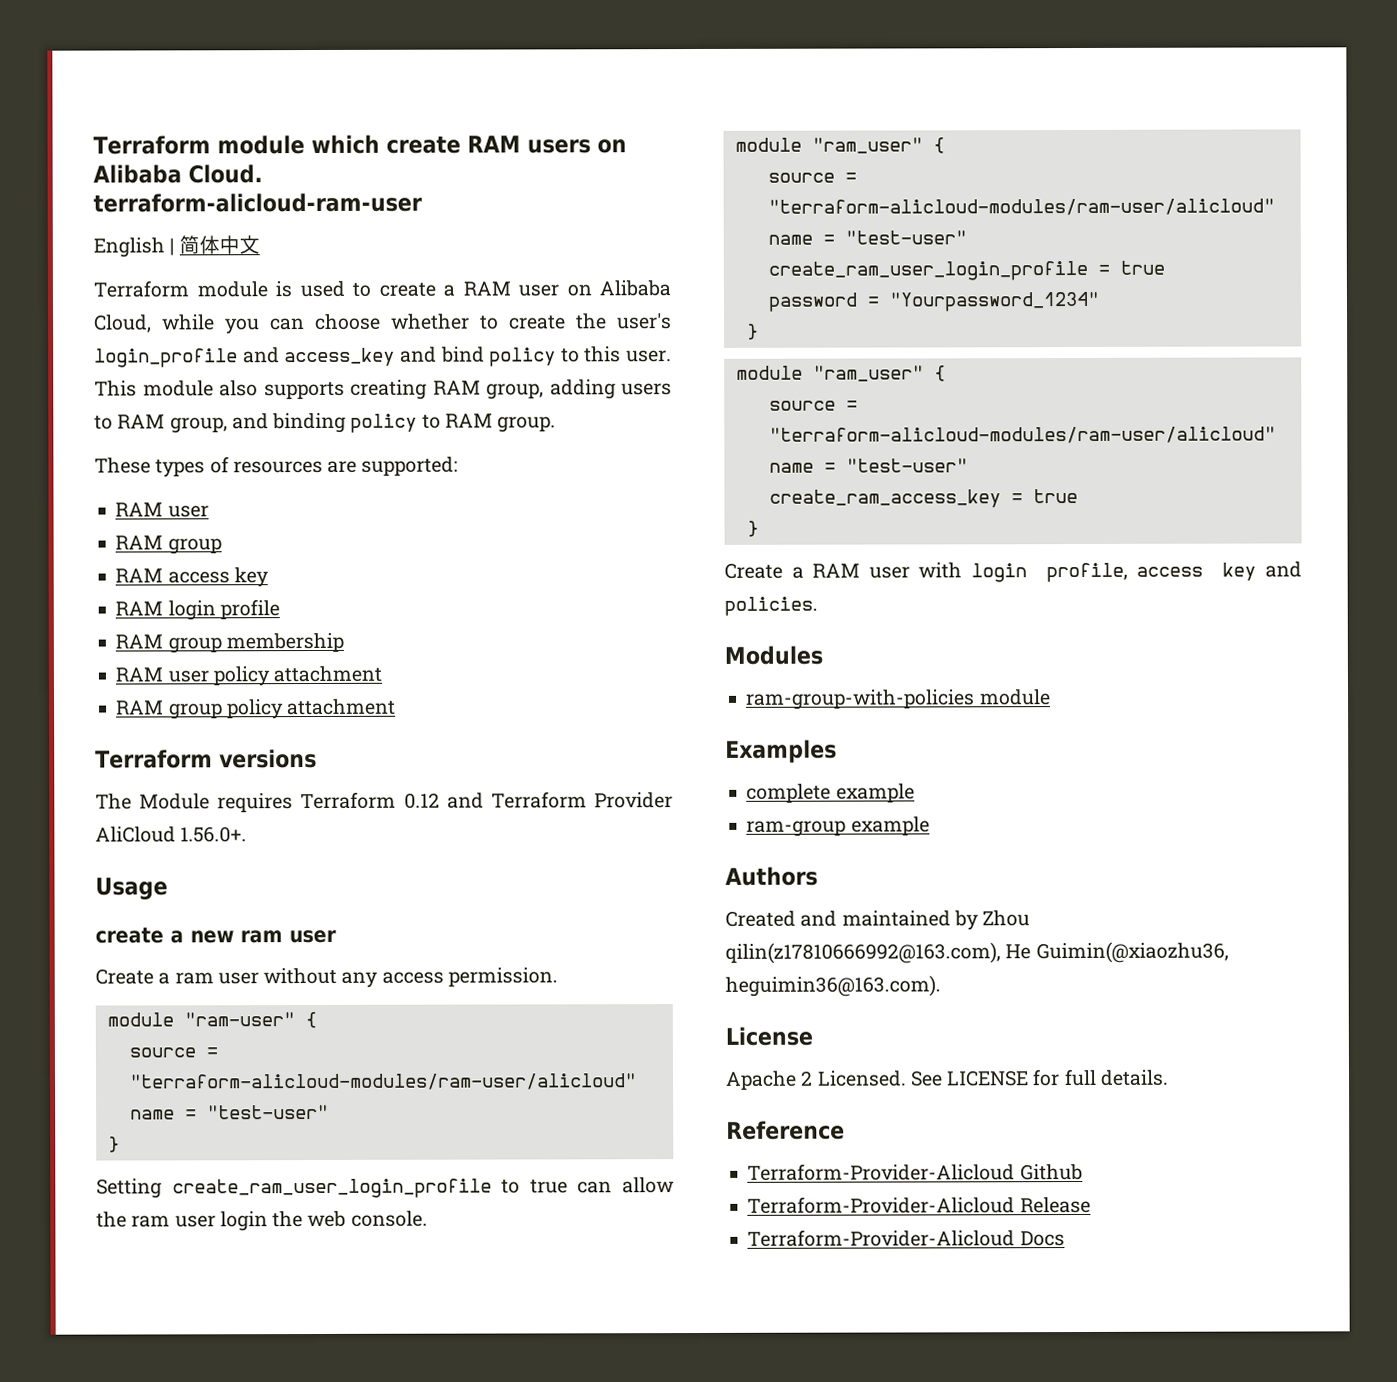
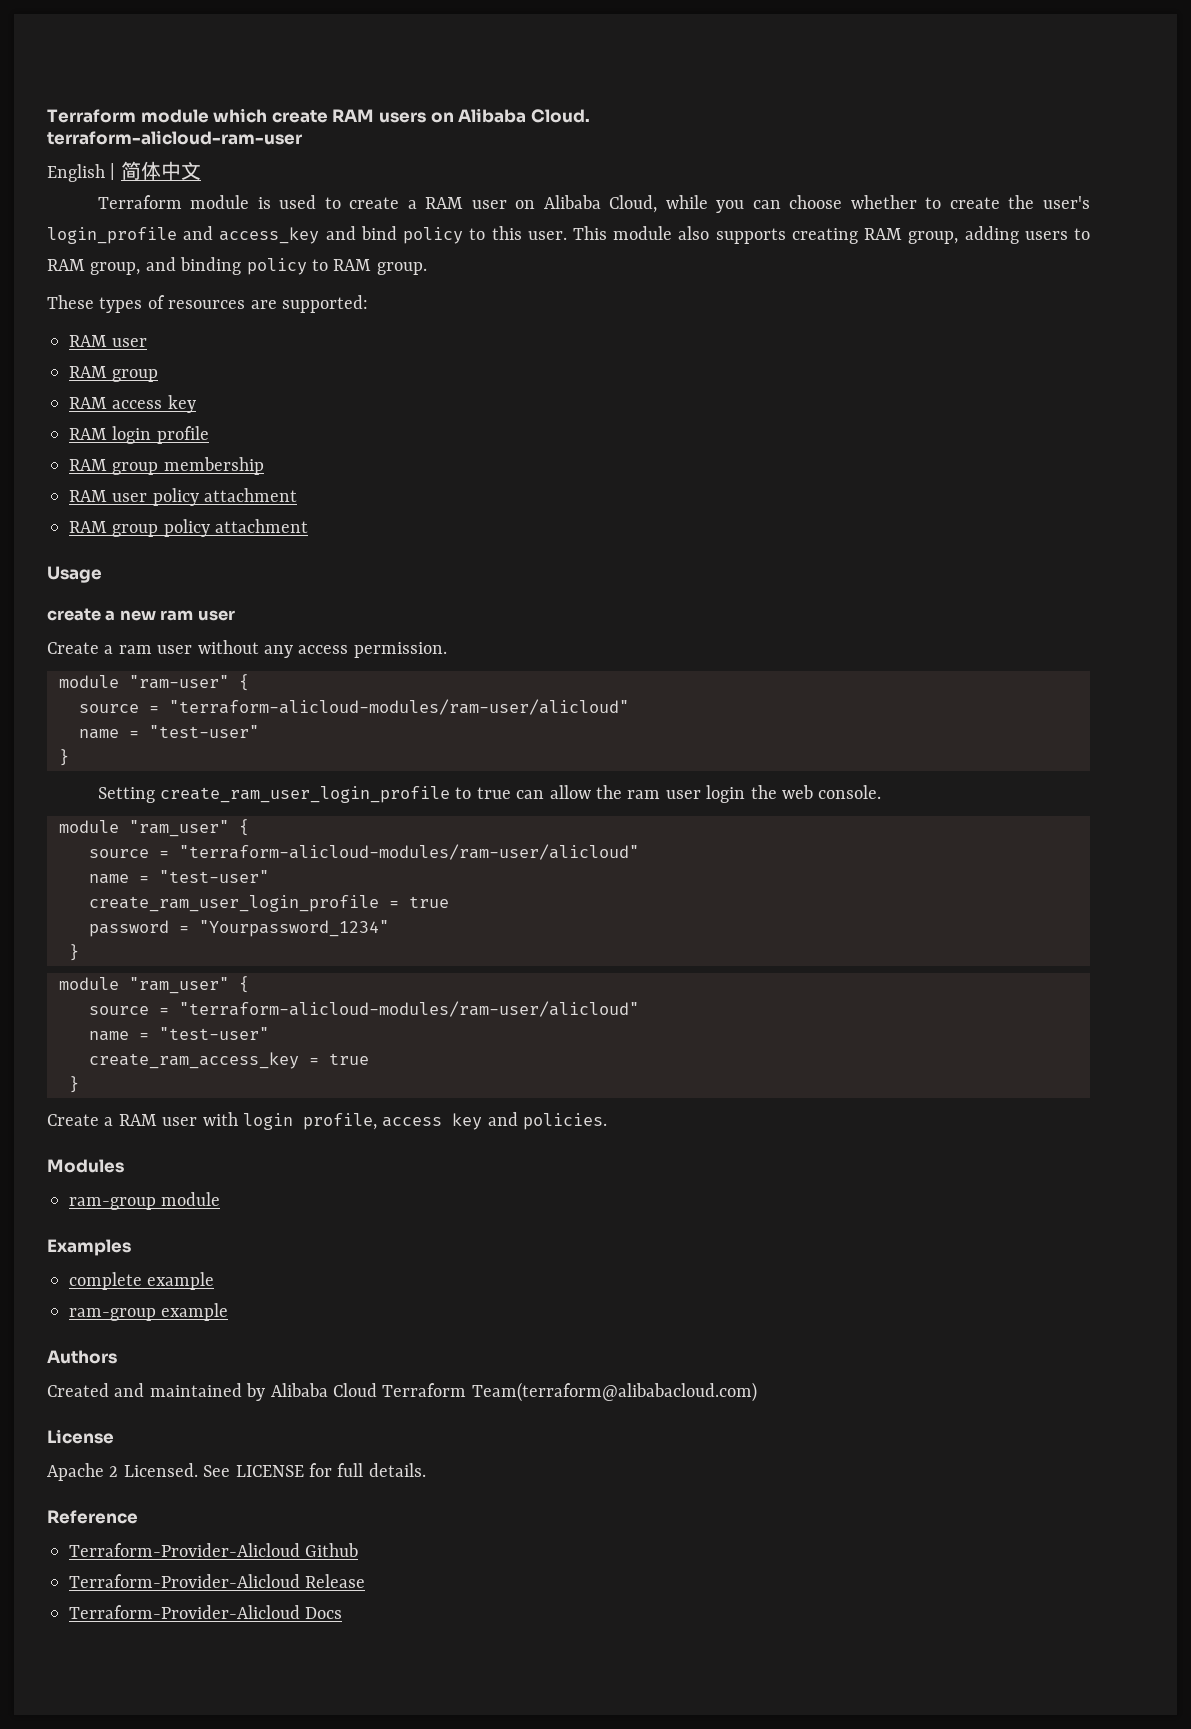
[95,749,317,769] [95,791,674,813] [95,826,248,843] // Terraform versions // The Module requires Terraform 0.12 and Terraform Provider AliCloud 1.56.0+. -> (309, 526) none
[745,689,976,710] ram-group-with-policies -> [69,1197,156,1210] ram-group
[982,910,1031,927] [725,941,1229,964] [725,975,941,997] Zhou qilin(z17810666992@163.com), He Guimin(@xiaozhu36, heguimin36@163.com). -> [270,1382,757,1402] Alibaba Cloud Terraform Team(terraform@alibabacloud.com)

